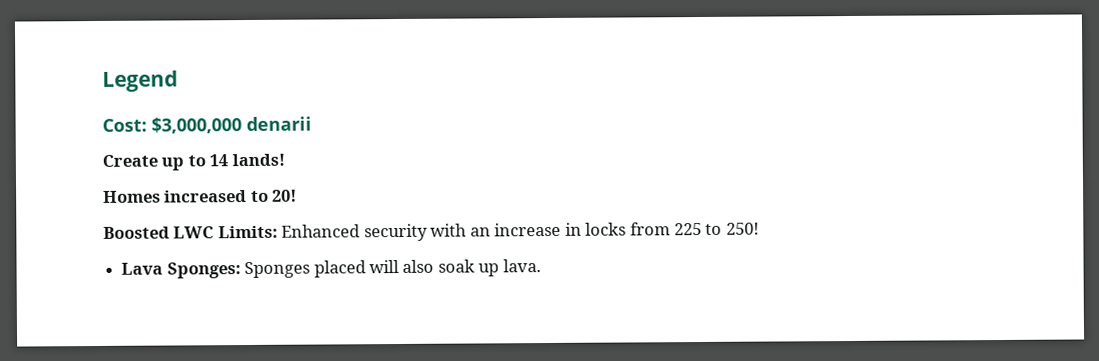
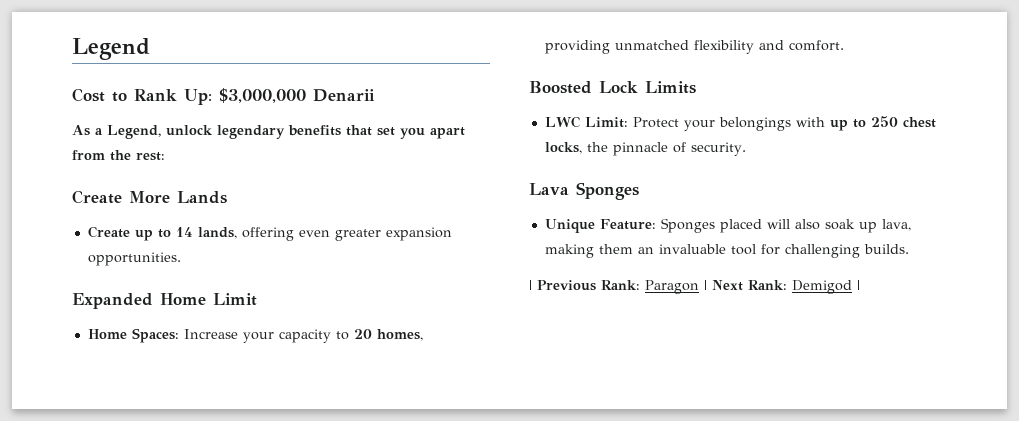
[102,116,312,134] [102,153,285,171] [103,189,298,203] [103,222,759,242] [121,262,241,279] Cost: $3,000,000 denarii // Create up to 14 lands! // Homes increased to 20! // Boosted LWC Limits: Enhanced security with an increase in locks from 225 to 250! // Lava Sponges: -> [72,88,375,105] [72,125,465,139] [72,150,165,161] [72,190,227,204] [87,226,452,241] [87,252,181,266] [72,293,257,309] [87,328,423,343] [544,40,844,54] [529,81,696,94] [544,116,936,131] [544,142,746,156] [529,182,639,200] [544,219,656,233] Cost to Rank Up: $3,000,000 Denarii // As a Legend, unlock legendary benefits that set you apart from the rest: // Create More Lands // Create up to 14 lands, offering even greater expansion opportunities. // Expanded Home Limit // Home Spaces: Increase your capacity to 20 homes, providing unmatched flexibility and comfort. // Boosted Lock Limits // LWC Limit: Protect your belongings with up to 250 chest locks, the pinnacle of security. // Lava Sponges // Unique Feature:
[502,259,541,273] lava. -> [881,219,911,231] [544,244,909,258] [529,280,860,294] lava, making them an invaluable tool for challenging builds. // | Previous Rank: Paragon | Next Rank: Demigod |

